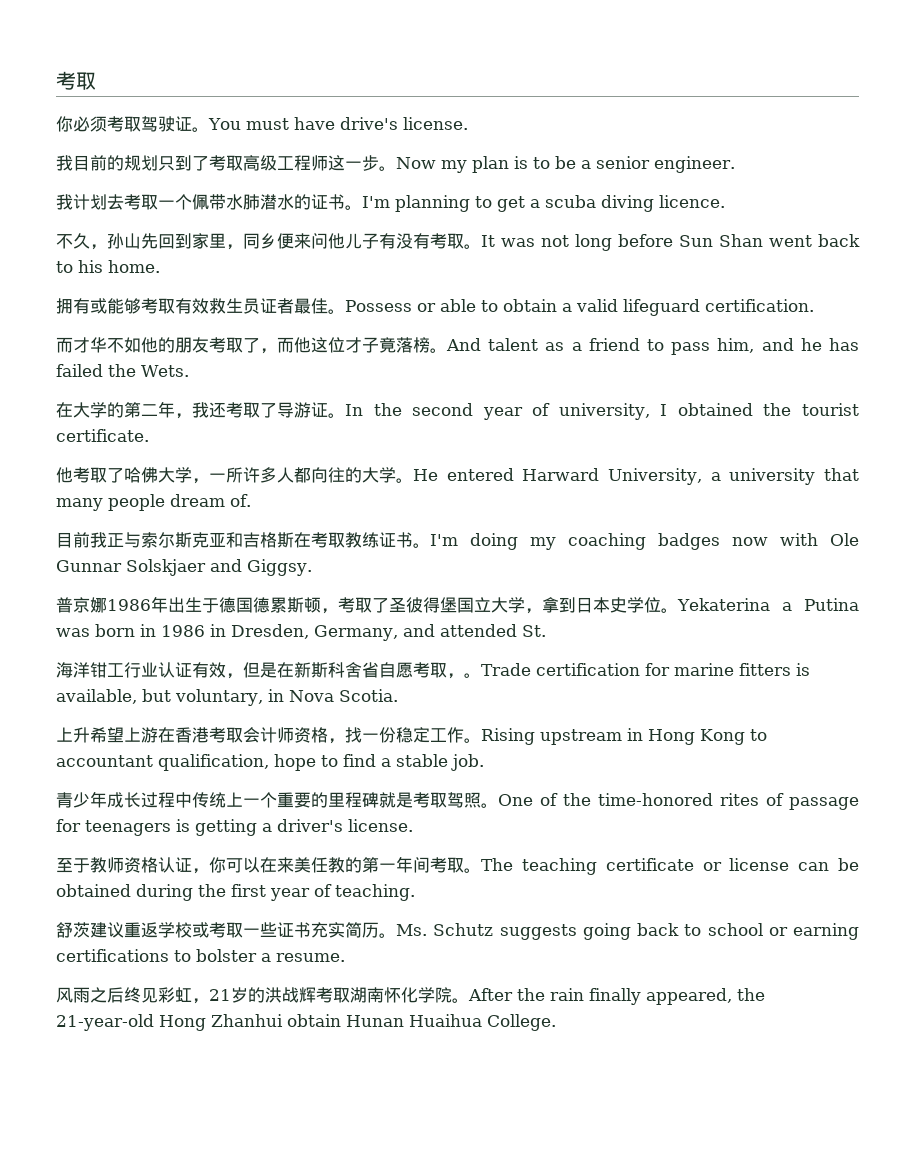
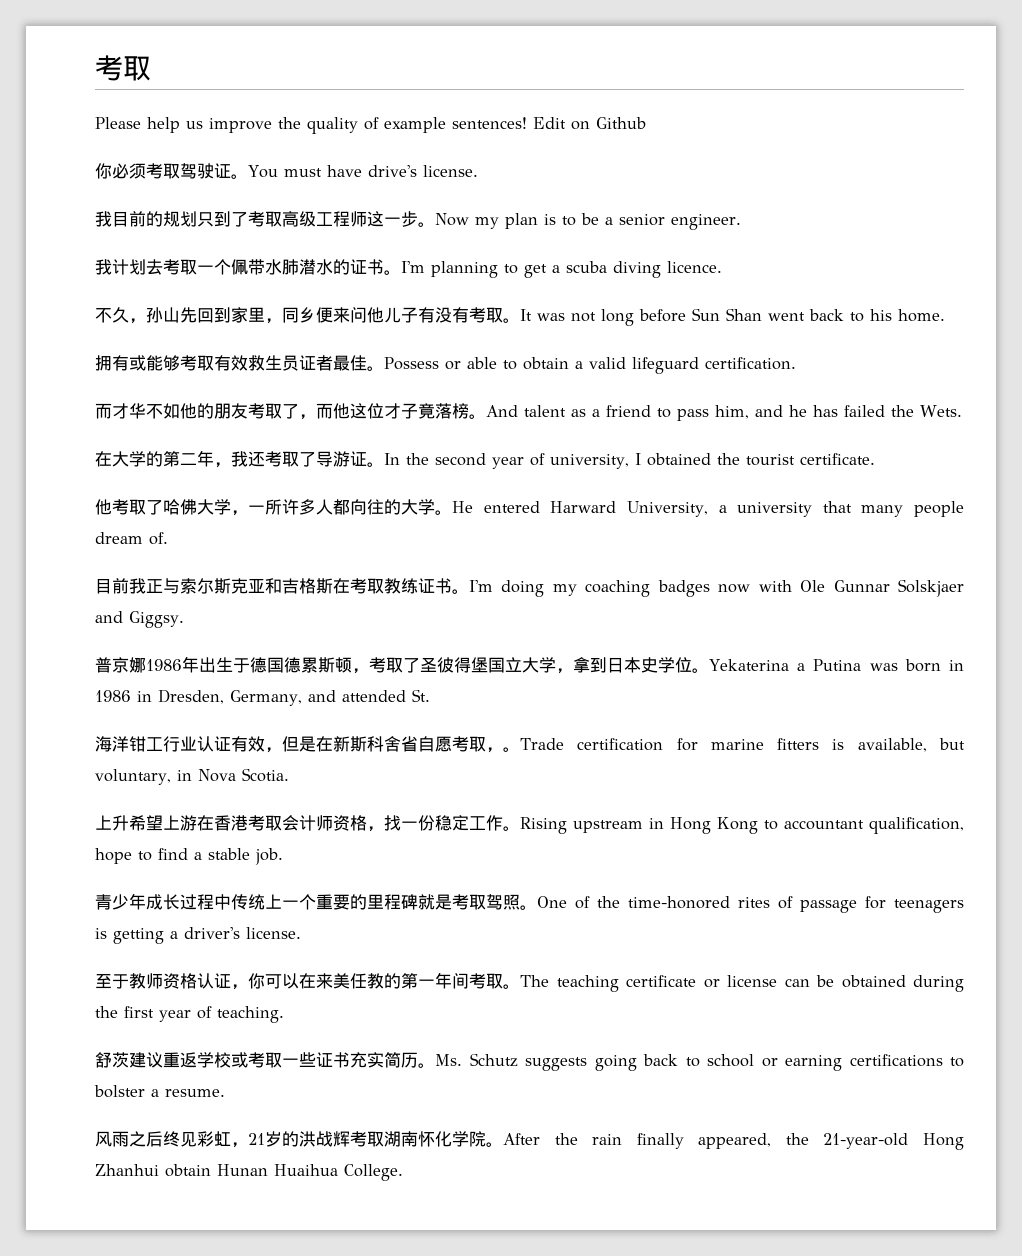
[56,71,96,90] 考取 -> [95,55,151,81] [95,117,646,134] 考取 // Please help us improve the quality of example sentences! Edit on Github

